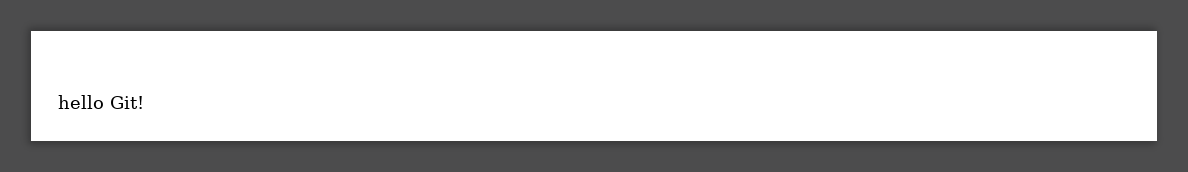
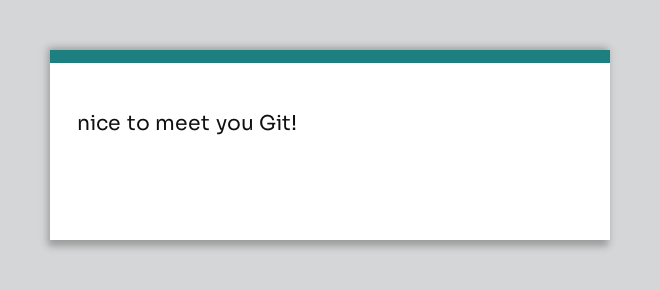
[58,95,104,109] hello -> [77,114,254,135] nice to meet you

